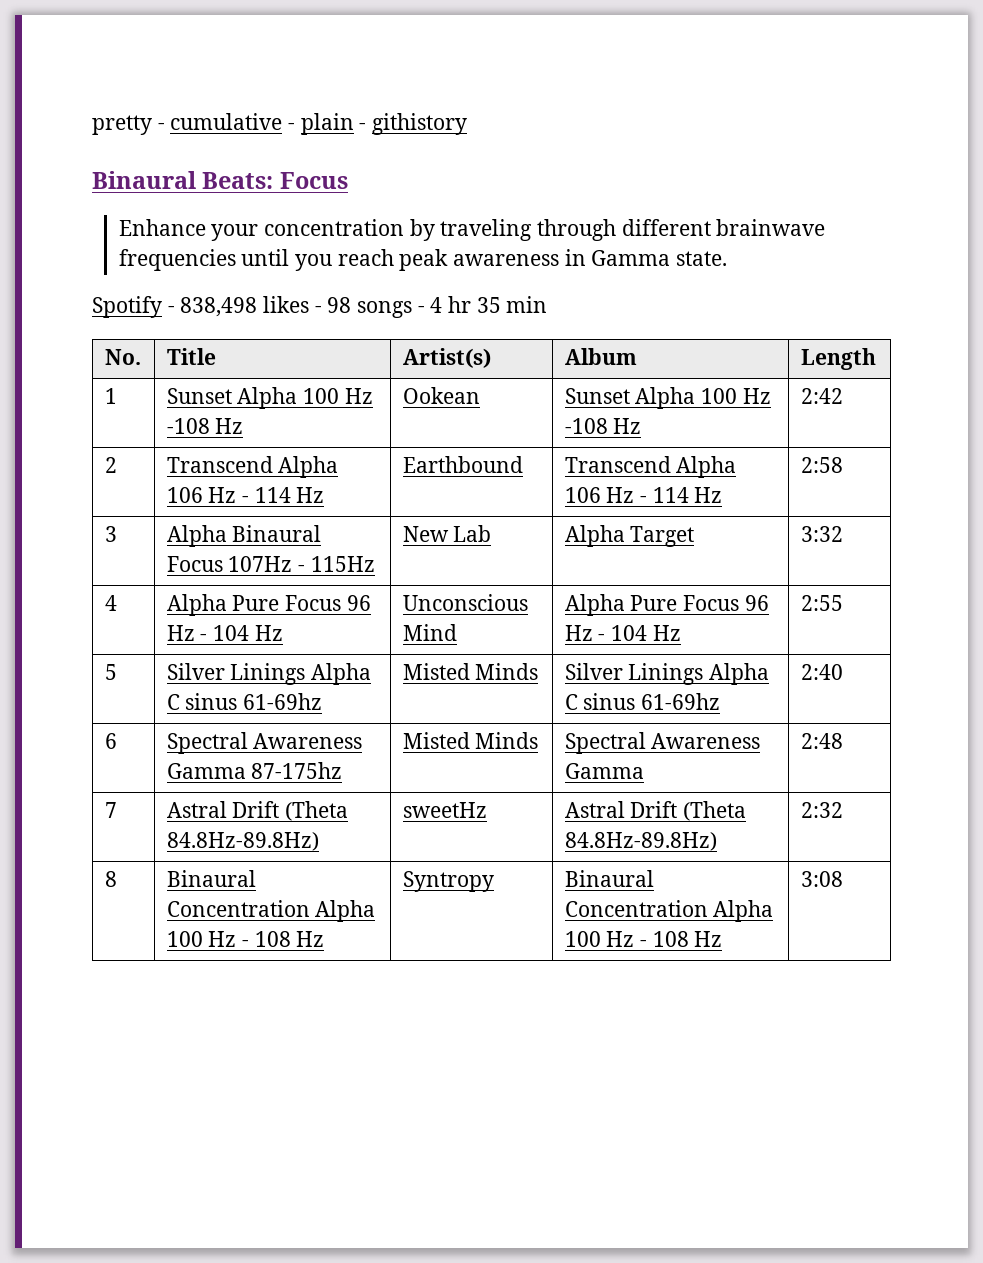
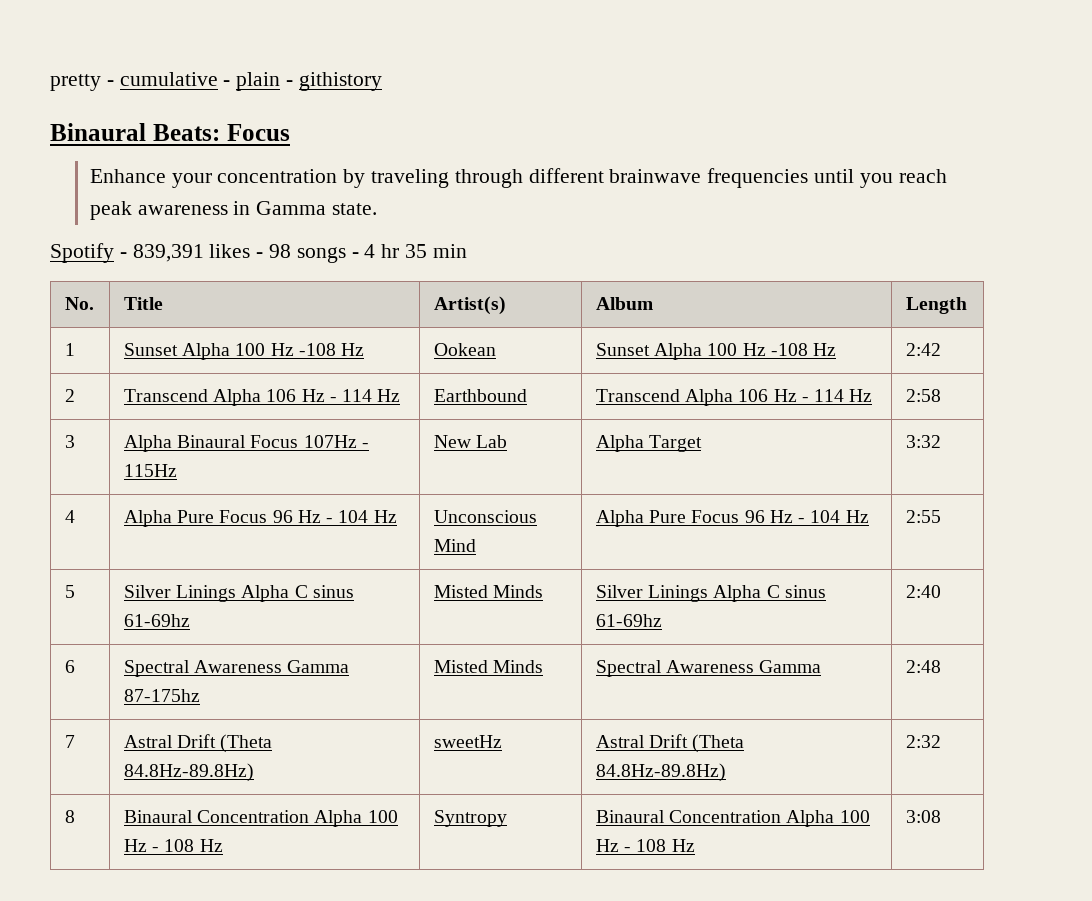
[180,297,258,317] 838,498 -> [132,244,204,262] 839,391

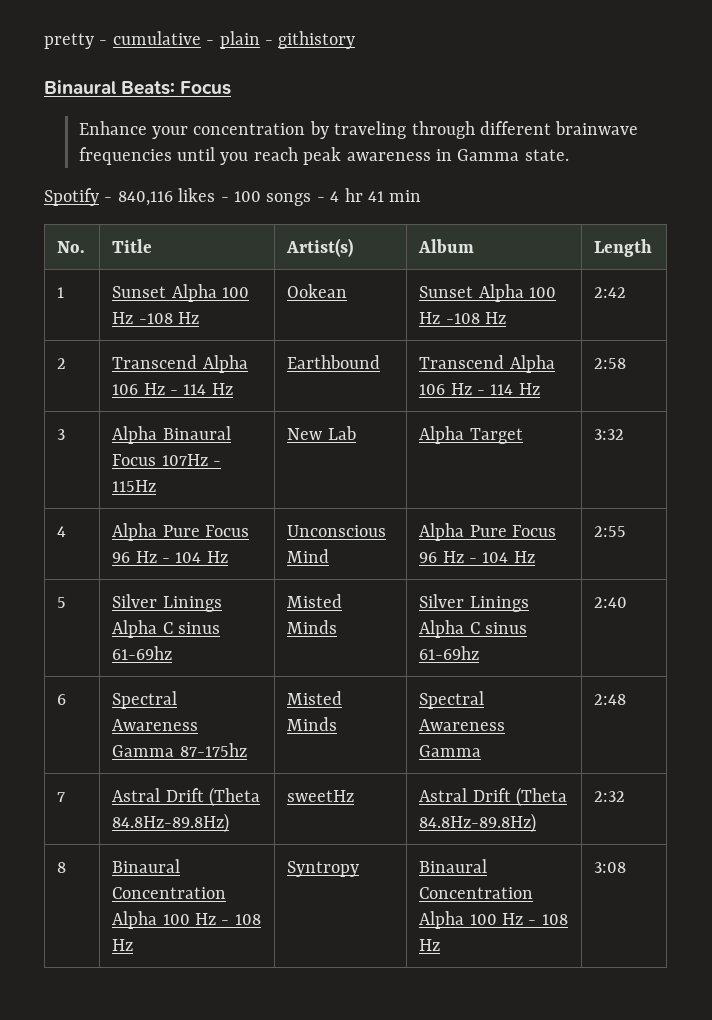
[132,244,204,262] 839,391 -> [117,191,173,206] 840,116
[269,244,292,258] 98 -> [234,191,261,202] 100
[405,244,428,258] 35 -> [367,191,384,202] 41

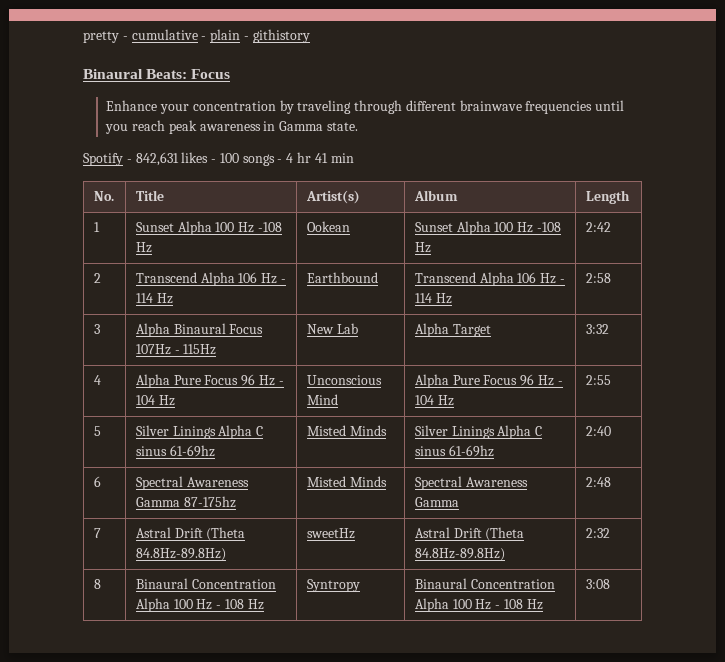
[117,191,173,206] 840,116 -> [135,152,179,166] 842,631

